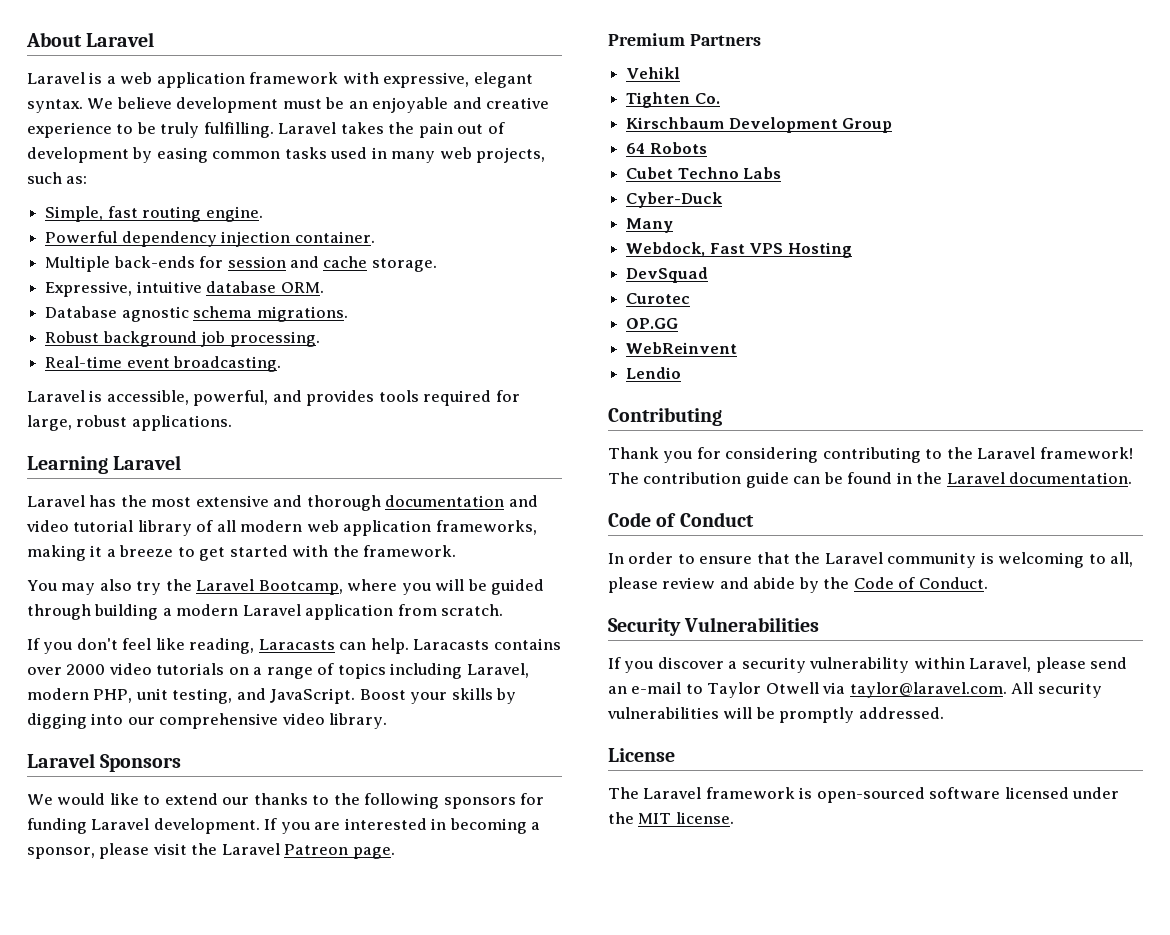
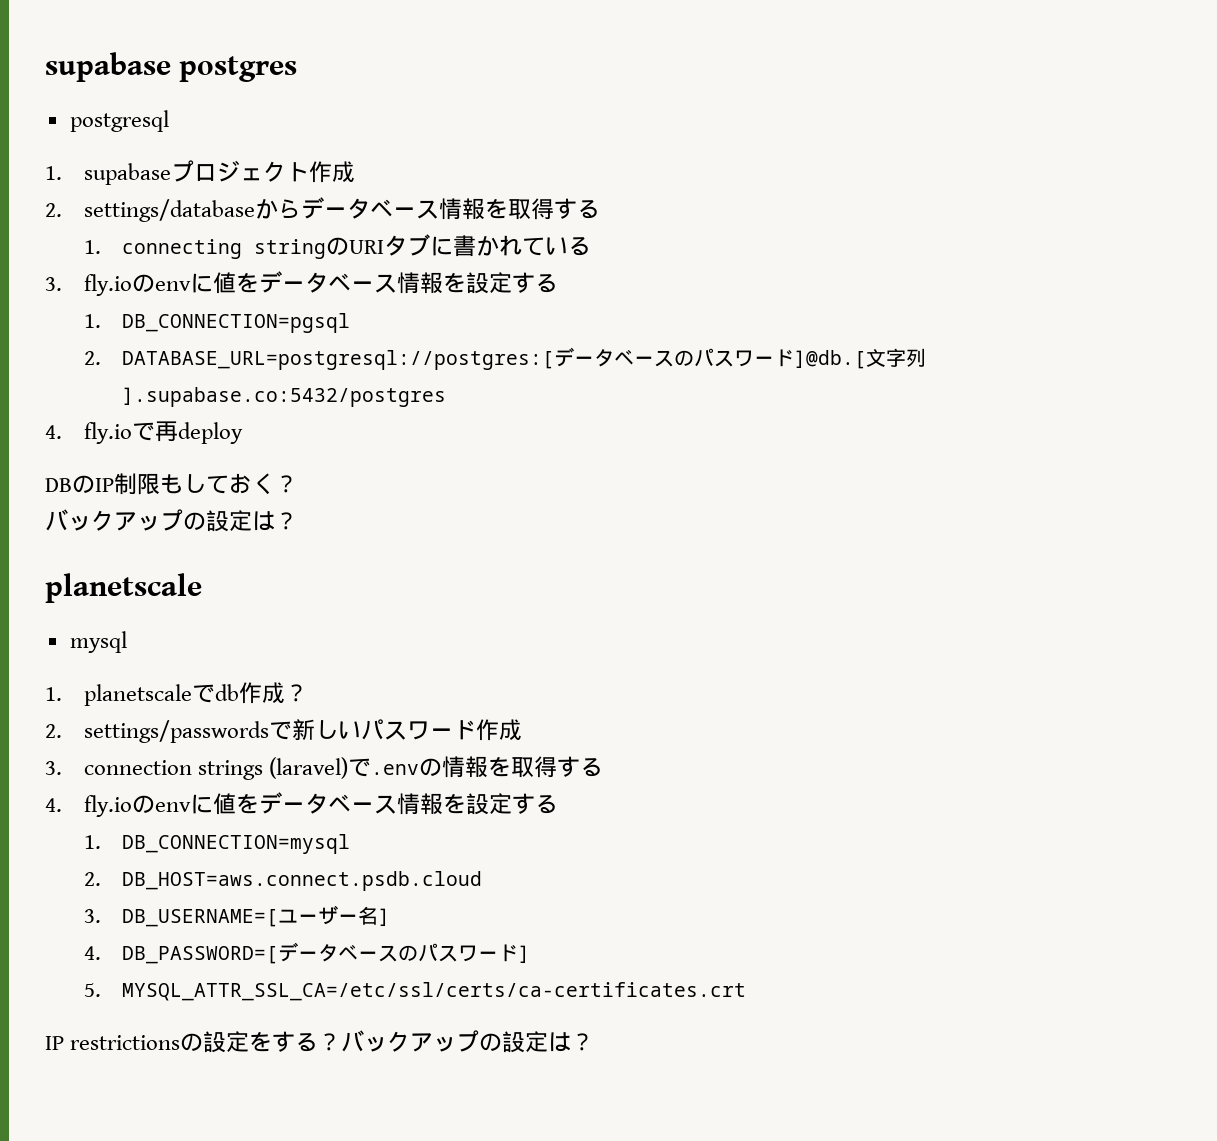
[26,32,155,47] [27,72,533,88] [27,97,550,113] [27,122,505,138] [27,147,546,163] [27,172,88,184] [45,206,263,222] [45,231,375,247] [45,256,437,272] [45,281,324,297] [45,306,348,322] [45,331,320,347] [45,356,282,372] [27,390,520,406] [27,415,232,431] [27,455,182,474] [27,495,538,511] [26,520,537,536] [27,545,457,561] [27,579,544,595] [27,604,504,620] [27,638,561,654] [27,663,529,679] [27,688,517,704] [27,713,388,729] [27,753,182,772] [27,793,545,809] [27,818,541,834] [27,843,395,859] [608,33,761,46] [626,67,681,79] [626,92,720,108] [626,117,893,133] [626,142,707,154] [626,167,782,179] [626,192,724,208] [626,218,674,233] [626,242,852,258] [626,267,709,283] [626,293,691,304] [626,318,679,329] [626,342,738,354] [626,367,682,379] [608,407,722,426] [608,447,1133,463] [608,472,1133,488] [608,512,754,527] [608,552,1134,568] [608,577,988,593] [608,617,820,636] [608,657,1128,673] [608,682,1102,698] [607,707,944,723] [608,748,675,762] [608,787,1120,803] [608,812,734,824] About Laravel // Laravel is a web application framework with expressive, elegant syntax. We believe development must be an enjoyable and creative experience to be truly fulfilling. Laravel takes the pain out of development by easing common tasks used in many web projects, such as: // Simple, fast routing engine. // Powerful dependency injection container. // Multiple back-ends for session and cache storage. // Expressive, intuitive database ORM. // Database agnostic schema migrations. // Robust background job processing. // Real-time event broadcasting. // Laravel is accessible, powerful, and provides tools required for large, robust applications. // Learning Laravel // Laravel has the most extensive and thorough documentation and video tutorial library of all modern web application frameworks, making it a breeze to get started with the framework. // You may also try the Laravel Bootcamp, where you will be guided through building a modern Laravel application from scratch. // If you don't feel like reading, Laracasts can help. Laracasts contains over 2000 video tutorials on a range of topics including Laravel, modern PHP, unit testing, and JavaScript. Boost your skills by digging into our comprehensive video library. // Laravel Sponsors // We would like to extend our thanks to the following sponsors for funding Laravel development. If you are interested in becoming a sponsor, please visit the Laravel Patreon page. // Premium Partners // Vehikl // Tighten Co. // Kirschbaum Development Group // 64 Robots // Cubet Techno Labs // Cyber-Duck // Many // Webdock, Fast VPS Hosting // DevSquad // Curotec // OP.GG // WebReinvent // Lendio // Contributing // Thank you for considering contributing to the Laravel framework! The contribution guide can be found in the Laravel documentation. // Code of Conduct // In order to ensure that the Laravel community is welcoming to all, please review and abide by the Code of Conduct. // Security Vulnerabilities // If you discover a security vulnerability within Laravel, please send an e-mail to Taylor Otwell via taylor@laravel.com. All security vulnerabilities will be promptly addressed. // License // The Laravel framework is open-sourced software licensed under the MIT license. -> [45,52,298,82] [69,110,169,132] [45,160,355,185] [45,197,600,222] [83,234,592,259] [45,271,558,296] [83,313,351,333] [83,347,927,370] [122,387,447,407] [45,421,243,444] [45,473,298,495] [45,509,298,532] [45,573,202,603] [69,631,127,653] [45,682,308,706] [45,719,522,743] [45,756,603,780] [45,792,558,817] [83,834,351,854] [83,871,483,891] [83,905,391,927] [83,942,531,964] [83,982,747,1001] [45,1030,595,1053] supabase postgres // postgresql // 1. supabaseプロジェクト作成 // 2. settings/databaseからデータベース情報を取得する // 1. connecting stringのURIタブに書かれている // 3. fly.ioのenvに値をデータベース情報を設定する // 1. DB_CONNECTION=pgsql // 2. DATABASE_URL=postgresql://postgres:[データベースのパスワード]@db.[文字列].supabase.co:5432/postgres // 4. fly.ioで再deploy // DBのIP制限もしておく？ // バックアップの設定は？ // planetscale // mysql // 1. planetscaleでdb作成？ // 2. settings/passwordsで新しいパスワード作成 // 3. connection strings (laravel)で.envの情報を取得する // 4. fly.ioのenvに値をデータベース情報を設定する // 1. DB_CONNECTION=mysql // 2. DB_HOST=aws.connect.psdb.cloud // 3. DB_USERNAME=[ユーザー名] // 4. DB_PASSWORD=[データベースのパスワード] // 5. MYSQL_ATTR_SSL_CA=/etc/ssl/certs/ca-certificates.crt // IP restrictionsの設定をする？バックアップの設定は？

